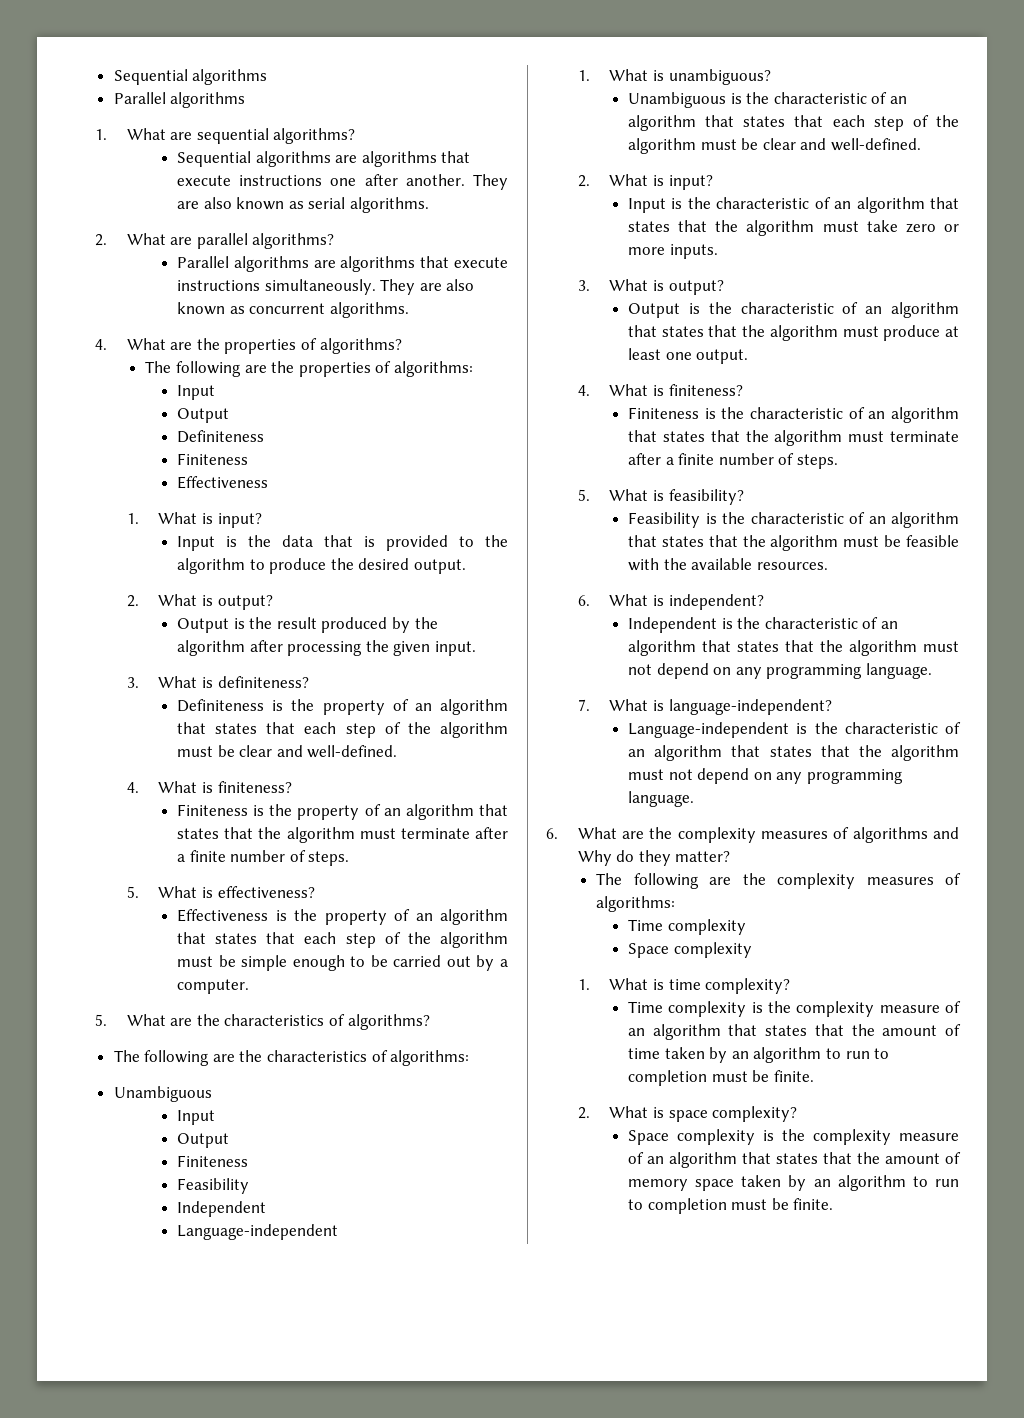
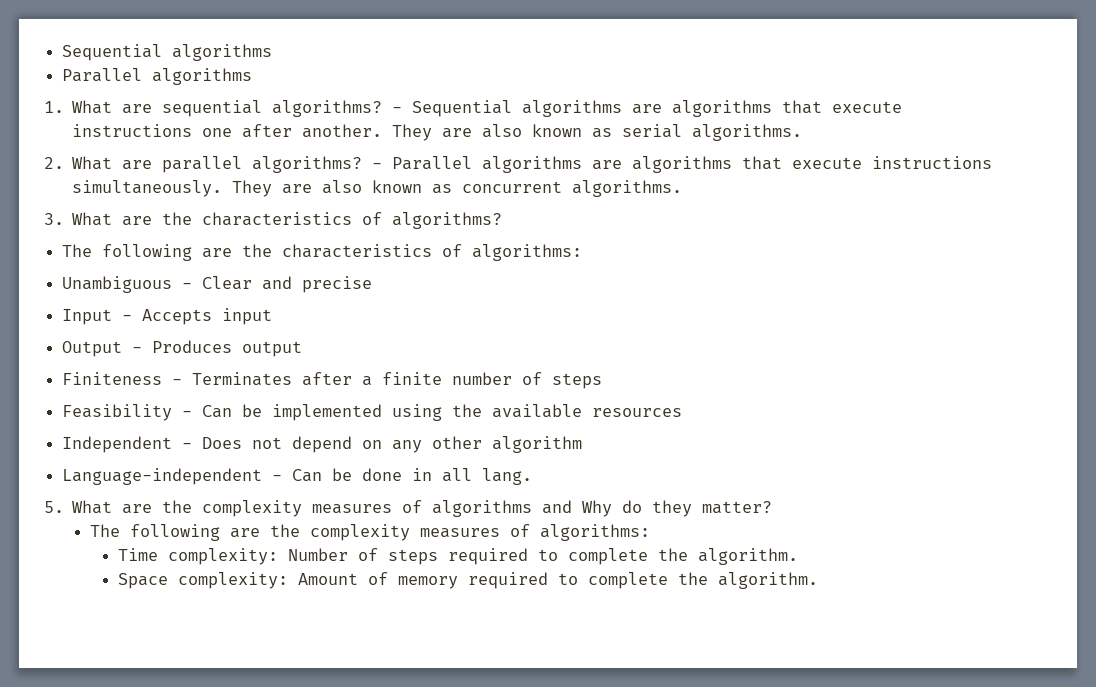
(356, 136) // -> [392,107,403,113] -
(335, 241) // -> [372,163,383,169] -
[95,338,402,354] [145,361,473,377] [177,385,216,400] [177,408,230,423] [177,430,265,443] [177,453,249,465] [177,476,269,489] [126,512,262,528] [177,535,508,551] [177,558,467,574] [126,594,273,610] [177,617,438,633] [177,640,477,656] [126,676,309,688] [177,699,508,715] [177,722,508,738] [177,745,398,758] [126,781,292,793] [177,804,508,820] [177,827,508,843] [177,850,350,866] [126,886,315,898] [177,909,508,925] [177,932,508,948] [177,955,508,971] [177,979,250,994] [95,1014,220,1026] 4. What are the properties of algorithms? // The following are the properties of algorithms: // Input // Output // Definiteness // Finiteness // Effectiveness // 1. What is input? // Input is the data that is provided to the algorithm to produce the desired output. // 2. What is output? // Output is the result produced by the algorithm after processing the given input. // 3. What is definiteness? // Definiteness is the property of an algorithm that states that each step of the algorithm must be clear and well-defined. // 4. What is finiteness? // Finiteness is the property of an algorithm that states that the algorithm must terminate after a finite number of steps. // 5. What is effectiveness? // Effectiveness is the property of an algorithm that states that each step of the algorithm must be simple enough to be carried out by a computer. // 5. What are the -> [44,212,193,226] 3. What are the
[177,1110,216,1125] [177,1133,230,1148] [177,1155,249,1167] [177,1178,250,1194] [177,1201,267,1217] [177,1224,339,1240] [577,69,771,85] [628,92,908,108] [628,115,959,131] [628,138,922,154] [577,174,713,190] [628,197,959,213] [628,220,959,236] [628,244,718,259] [577,279,724,295] [628,302,959,318] [628,325,959,341] [628,348,749,364] [577,384,743,396] [628,407,959,423] [628,430,959,446] [628,453,839,469] [577,489,744,505] [628,512,959,528] [628,535,959,551] [628,558,828,571] [577,594,764,610] [628,617,899,633] [628,640,959,656] [628,663,933,679] [577,699,832,715] [628,722,961,738] [628,745,959,761] [628,768,904,784] [628,791,695,807] [546,828,558,839] // Input // Output // Finiteness // Feasibility // Independent // Language-independent // 1. What is unambiguous? // Unambiguous is the characteristic of an algorithm that states that each step of the algorithm must be clear and well-defined. // 2. What is input? // Input is the characteristic of an algorithm that states that the algorithm must take zero or more inputs. // 3. What is output? // Output is the characteristic of an algorithm that states that the algorithm must produce at least one output. // 4. What is finiteness? // Finiteness is the characteristic of an algorithm that states that the algorithm must terminate after a finite number of steps. // 5. What is feasibility? // Feasibility is the characteristic of an algorithm that states that the algorithm must be feasible with the available resources. // 6. What is independent? // Independent is the characteristic of an algorithm that states that the algorithm must not depend on any programming language. // 7. What is language-independent? // Language-independent is the characteristic of an algorithm that states that the algorithm must not depend on any programming language. // 6. -> [182,276,373,293] [62,308,273,325] [62,340,303,357] [62,372,603,389] [62,404,683,421] [62,436,583,453] [62,468,533,485] [44,501,64,513] - Clear and precise // Input - Accepts input // Output - Produces output // Finiteness - Terminates after a finite number of steps // Feasibility - Can be implemented using the available resources // Independent - Does not depend on any other algorithm // Language-independent - Can be done in all lang. // 5.
[667,919,746,935] [628,942,752,958] [577,978,791,994] [628,1001,961,1017] [628,1024,961,1040] [628,1047,890,1063] [628,1070,814,1086] [577,1106,798,1122] [628,1129,959,1145] [628,1152,961,1168] [628,1175,959,1191] [628,1198,834,1214] complexity // Space complexity // 1. What is time complexity? // Time complexity is the complexity measure of an algorithm that states that the amount of time taken by an algorithm to run to completion must be finite. // 2. What is space complexity? // Space complexity is the complexity measure of an algorithm that states that the amount of memory space taken by an algorithm to run to completion must be finite. -> [168,548,799,565] [118,572,819,589] complexity: Number of steps required to complete the algorithm. // Space complexity: Amount of memory required to complete the algorithm.

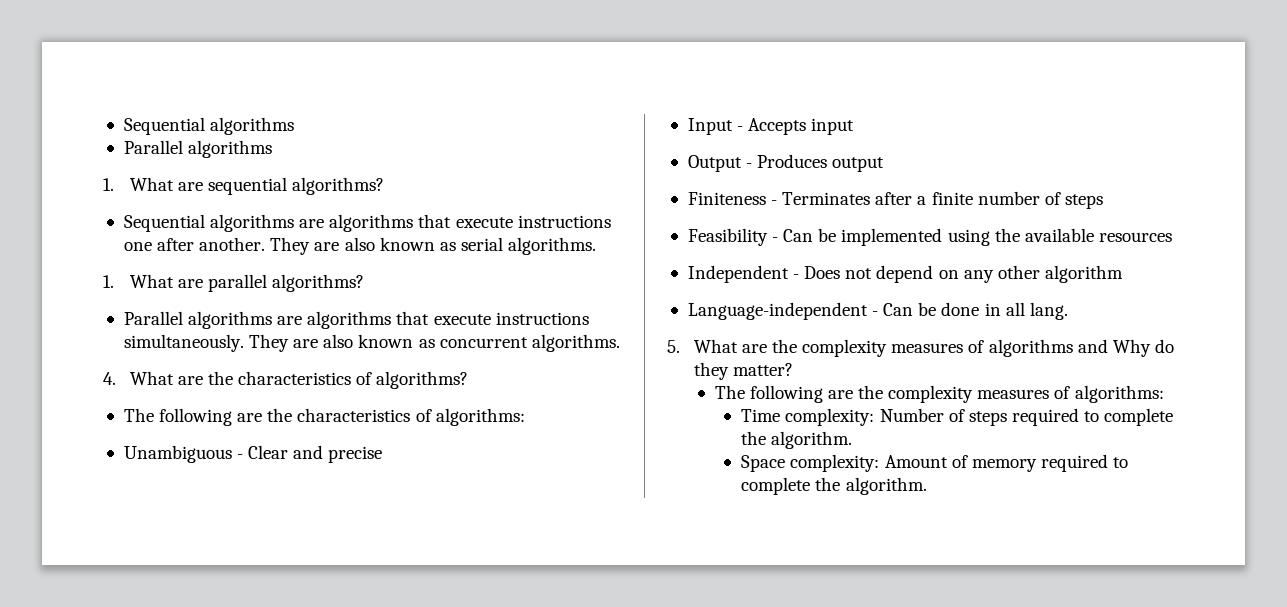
[392,107,403,113] - -> (385, 186) //
[44,157,64,169] 2. -> [103,275,114,288] 1.
[372,163,383,169] - -> (365, 283) //
[44,213,64,225] 3. -> [103,372,116,385] 4.

